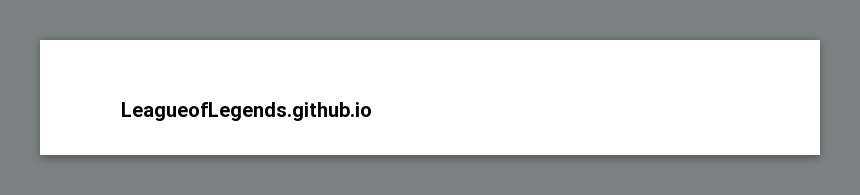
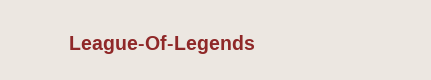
[121,102,372,121] LeagueofLegends.github.io -> [69,35,255,54] League-Of-Legends

